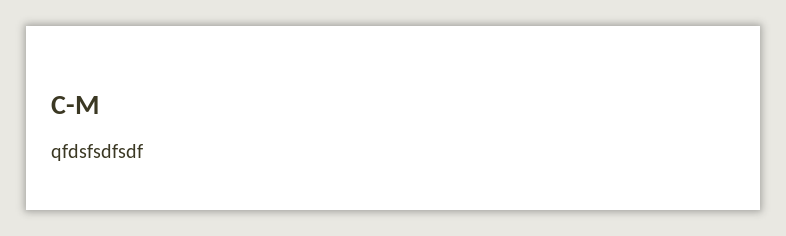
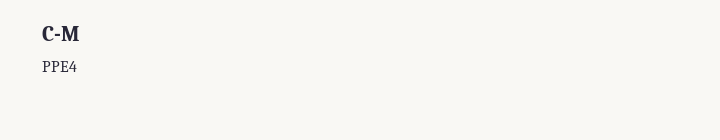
[51,144,143,161] qfdsfsdfsdf -> [42,61,77,72] PPE4

